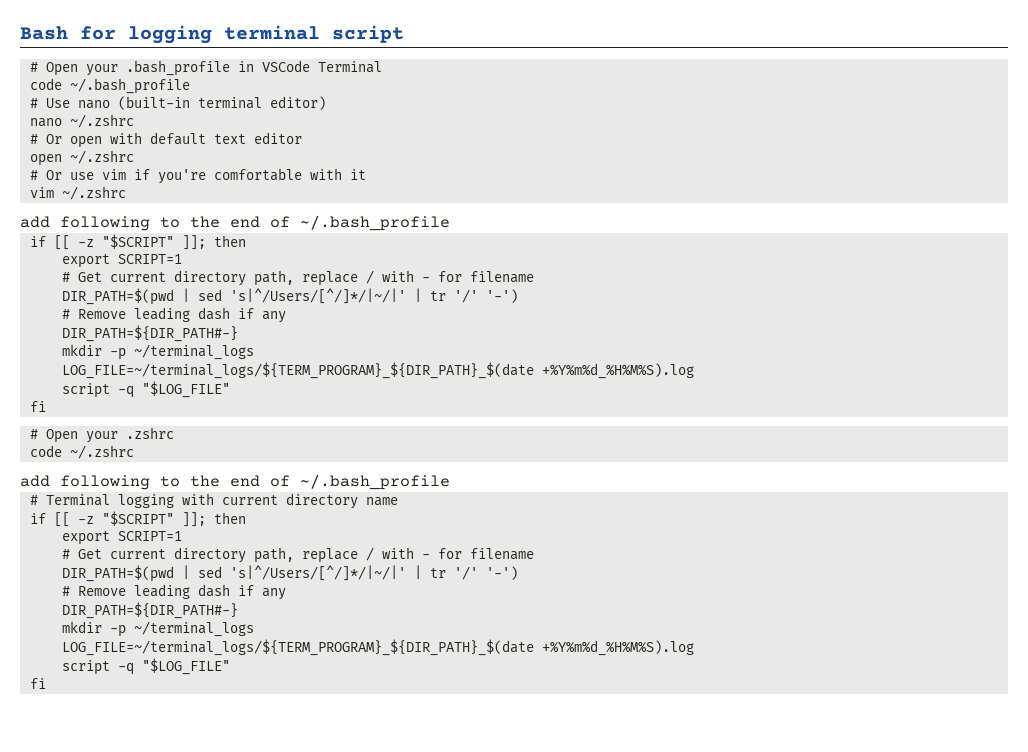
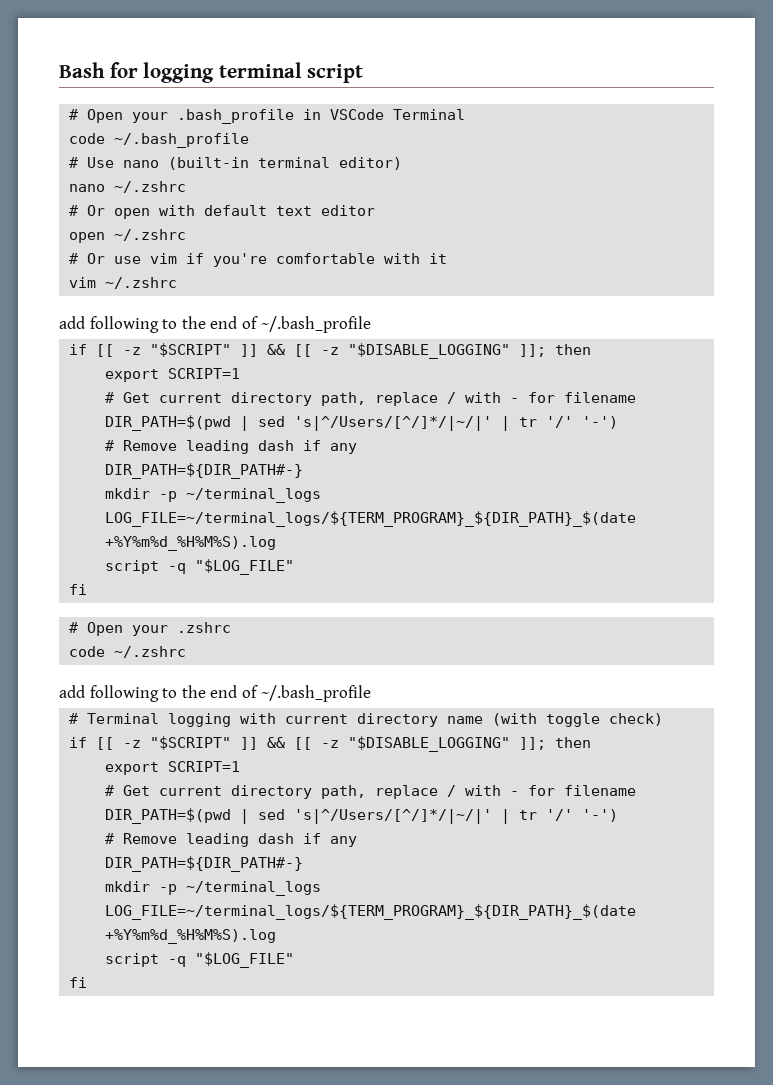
(174, 241) none -> [240,343,511,359] ]] && [[ -z "$DISABLE_LOGGING"
[29,511,174,527] // if [[ -z "$SCRIPT" -> [492,713,664,727] [69,736,511,752] (with toggle check) // if [[ -z "$SCRIPT" ]] && [[ -z "$DISABLE_LOGGING"

